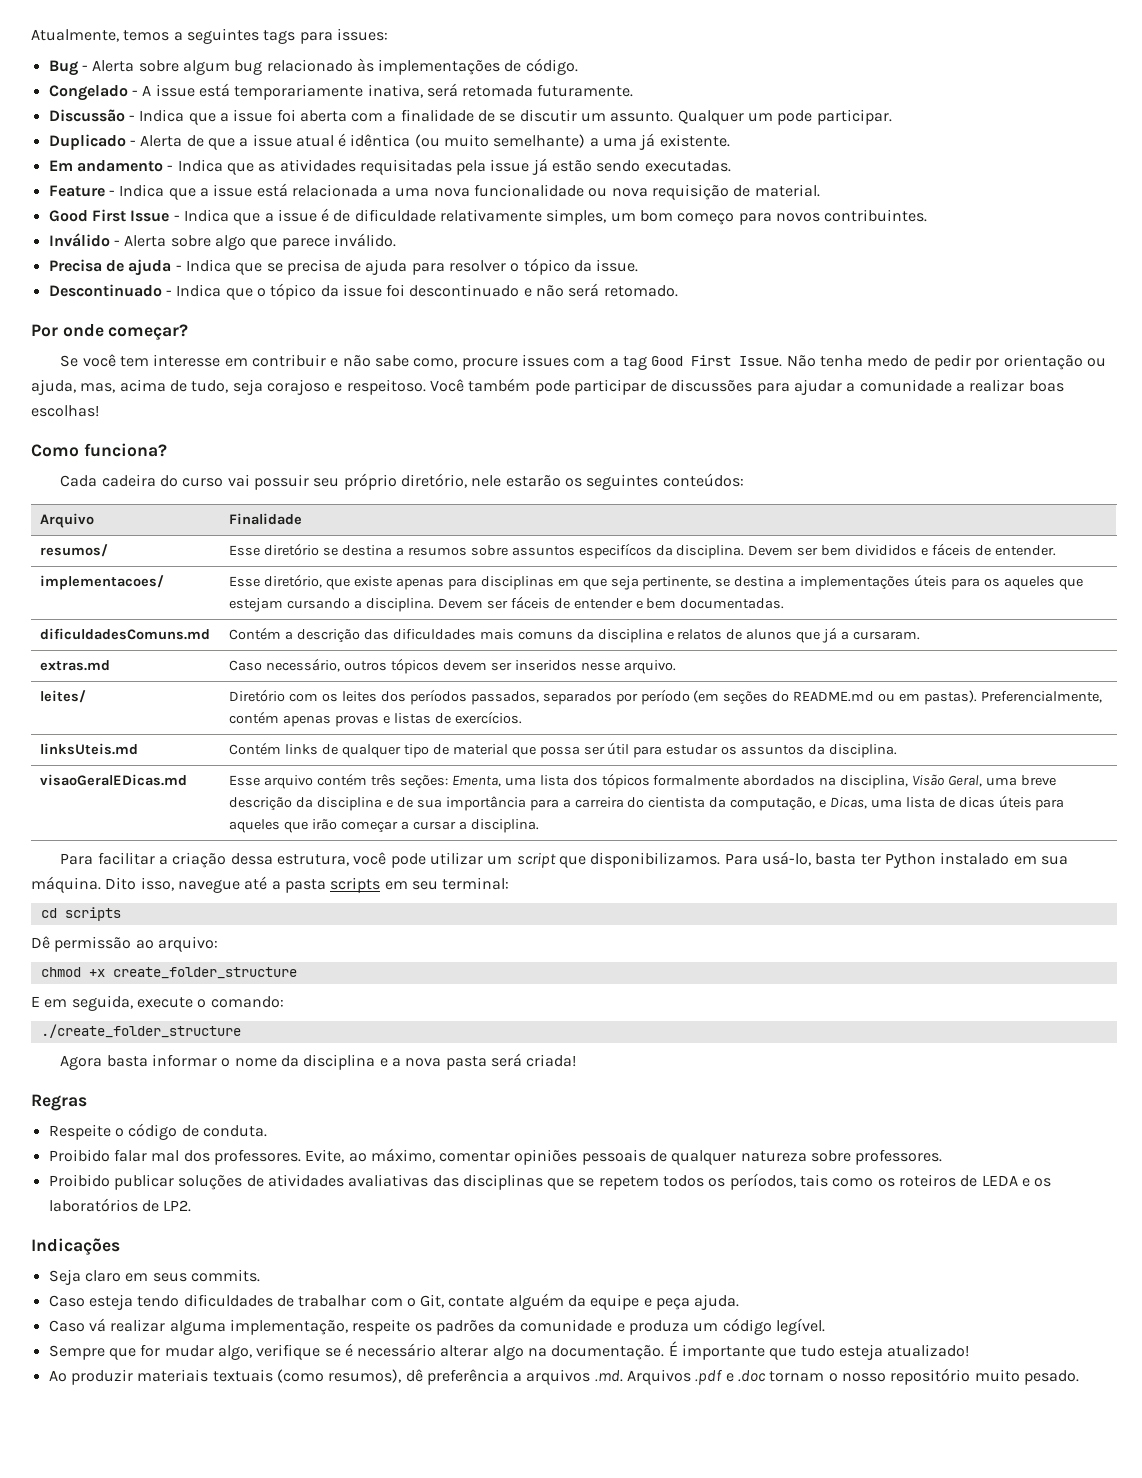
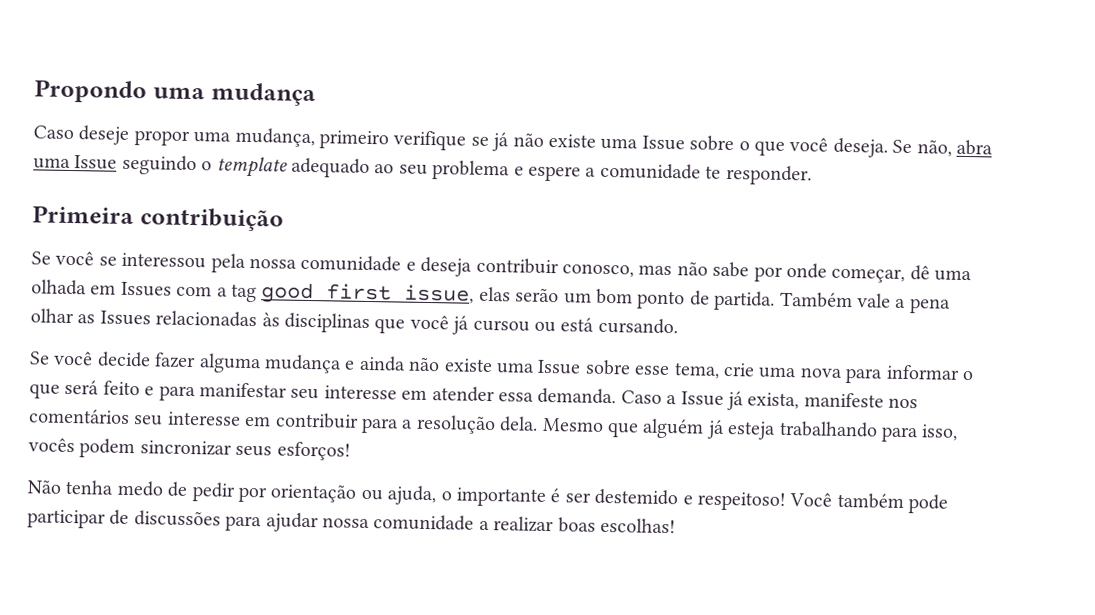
[31,28,388,44] [48,58,578,76] [48,83,634,101] [48,109,892,125] [48,133,730,150] [48,158,731,175] [48,183,820,200] [48,208,928,225] [48,233,396,250] [48,258,639,276] [48,283,678,300] [31,324,189,341] [60,354,783,370] Atualmente, temos a seguintes tags para issues: // Bug - Alerta sobre algum bug relacionado às implementações de código. // Congelado - A issue está temporariamente inativa, será retomada futuramente. // Discussão - Indica que a issue foi aberta com a finalidade de se discutir um assunto. Qualquer um pode participar. // Duplicado - Alerta de que a issue atual é idêntica (ou muito semelhante) a uma já existente. // Em andamento - Indica que as atividades requisitadas pela issue já estão sendo executadas. // Feature - Indica que a issue está relacionada a uma nova funcionalidade ou nova requisição de material. // Good First Issue - Indica que a issue é de dificuldade relativamente simples, um bom começo para novos contribuintes. // Inválido - Alerta sobre algo que parece inválido. // Precisa de ajuda - Indica que se precisa de ajuda para resolver o tópico da issue. // Descontinuado - Indica que o tópico da issue foi descontinuado e não será retomado. // Por onde começar? // Se você tem interesse em contribuir e não sabe como, procure issues com a tag Good First Issue. -> [34,79,316,107] [33,125,993,158] [33,154,812,186] [32,205,284,232] [31,250,973,283] [31,279,951,314] [30,308,678,335] [29,350,973,384] [29,379,919,411] [29,408,959,443] [28,437,351,461] Propondo uma mudança // Caso deseje propor uma mudança, primeiro verifique se já não existe uma Issue sobre o que você deseja. Se não, abra uma Issue seguindo o template adequado ao seu problema e espere a comunidade te responder. // Primeira contribuição // Se você se interessou pela nossa comunidade e deseja contribuir conosco, mas não sabe por onde começar, dê uma olhada em Issues com a tag good first issue, elas serão um bom ponto de partida. Também vale a pena olhar as Issues relacionadas às disciplinas que você já cursou ou está cursando. // Se você decide fazer alguma mudança e ainda não existe uma Issue sobre esse tema, crie uma nova para informar o que será feito e para manifestar seu interesse em atender essa demanda. Caso a Issue já exista, manifeste nos comentários seu interesse em contribuir para a resolução dela. Mesmo que alguém já esteja trabalhando para isso, vocês podem sincronizar seus esforços! //
[80,379,426,395] mas, acima de tudo, seja corajoso e respeitoso. -> [440,487,786,512] o importante é ser destemido e respeitoso!
[846,383,856,392] a -> [322,517,370,529] nossa
[31,443,167,457] [60,473,744,490] [40,513,95,528] [229,513,303,525] [40,544,109,557] [229,543,1056,559] [40,575,165,590] [229,574,1083,590] [229,596,785,612] [40,628,211,640] [229,627,920,643] [40,660,111,671] [229,658,676,674] [40,690,87,703] [229,689,1102,705] [229,711,522,727] [40,743,139,755] [229,742,897,758] [40,774,188,786] [229,773,1056,789] [229,795,1065,811] [229,819,539,833] [60,851,1068,868] [31,876,510,893] [40,907,121,921] [31,936,218,952] [40,967,297,979] [31,995,284,1011] [40,1024,241,1038] [60,1053,577,1070] [31,1094,87,1111] [48,1123,267,1140] [48,1148,943,1165] [48,1173,1052,1190] [48,1198,192,1212] [31,1238,120,1256] [48,1269,260,1285] [48,1293,740,1310] [48,1318,826,1335] [48,1341,970,1360] [48,1368,1080,1385] // Como funciona? // Cada cadeira do curso vai possuir seu próprio diretório, nele estarão os seguintes conteúdos: // Arquivo | Finalidade // resumos/ | Esse diretório se destina a resumos sobre assuntos especifícos da disciplina. Devem ser bem divididos e fáceis de entender. // implementacoes/ | Esse diretório, que existe apenas para disciplinas em que seja pertinente, se destina a implementações úteis para os aqueles que estejam cursando a disciplina. Devem ser fáceis de entender e bem documentadas. // dificuldadesComuns.md | Contém a descrição das dificuldades mais comuns da disciplina e relatos de alunos que já a cursaram. // extras.md | Caso necessário, outros tópicos devem ser inseridos nesse arquivo. // leites/ | Diretório com os leites dos períodos passados, separados por período (em seções do README.md ou em pastas). Preferencialmente, contém apenas provas e listas de exercícios. // linksUteis.md | Contém links de qualquer tipo de material que possa ser útil para estudar os assuntos da disciplina. // visaoGeralEDicas.md | Esse arquivo contém três seções: Ementa, uma lista dos tópicos formalmente abordados na disciplina, Visão Geral, uma breve descrição da disciplina e de sua importância para a carreira do cientista da computação, e Dicas, uma lista de dicas úteis para aqueles que irão começar a cursar a disciplina. // Para facilitar a criação dessa estrutura, você pode utilizar um script que disponibilizamos. Para usá-lo, basta ter Python instalado em sua máquina. Dito isso, navegue até a pasta scripts em seu terminal: // cd scripts // Dê permissão ao arquivo: // chmod +x create_folder_structure // E em seguida, execute o comando: // ./create_folder_structure // Agora basta informar o nome da disciplina e a nova pasta será criada! // Regras // Respeite o código de conduta. // Proibido falar mal dos professores. Evite, ao máximo, comentar opiniões pessoais de qualquer natureza sobre professores. // Proibido publicar soluções de atividades avaliativas das disciplinas que se repetem todos os períodos, tais como os roteiros de LEDA e os laboratórios de LP2. // Indicações // Seja claro em seus commits. // Caso esteja tendo dificuldades de trabalhar com o Git, contate alguém da equipe e peça ajuda. // Caso vá realizar alguma implementação, respeite os padrões da comunidade e produza um código legível. // Sempre que for mudar algo, verifique se é necessário alterar algo na documentação. É importante que tudo esteja atualizado! // Ao produzir materiais textuais (como resumos), dê preferência a arquivos .md. Arquivos .pdf e .doc tornam o nosso repositório muito pesado. -> (676, 525) none

